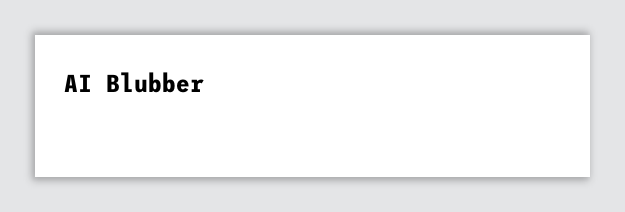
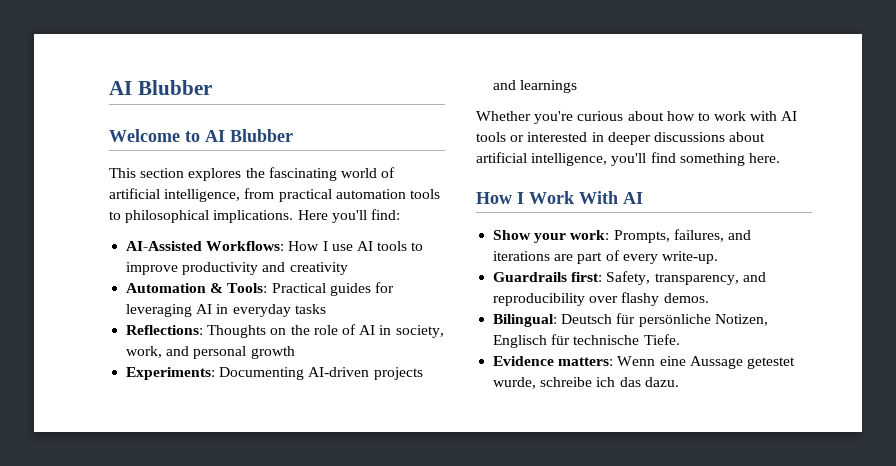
[64,72,204,93] AI Blubber -> [109,80,212,95] [109,129,293,142] [109,167,396,181] [109,188,440,202] [109,209,400,223] [126,241,424,251] [126,262,348,275] [126,282,394,296] [126,304,326,317] [126,324,444,338] [126,346,295,359] [126,367,423,380] [493,80,578,93] [476,111,798,124] [476,132,766,145] [476,152,780,166] [476,191,643,204] [493,229,751,243] [493,250,718,264] [493,271,766,285] [493,292,709,306] [493,313,768,327] [493,334,680,348] [493,356,795,369] [493,377,679,389] AI Blubber // Welcome to AI Blubber // This section explores the fascinating world of artificial intelligence, from practical automation tools to philosophical implications. Here you'll find: // AI-Assisted Workflows: How I use AI tools to improve productivity and creativity // Automation & Tools: Practical guides for leveraging AI in everyday tasks // Reflections: Thoughts on the role of AI in society, work, and personal growth // Experiments: Documenting AI-driven projects and learnings // Whether you're curious about how to work with AI tools or interested in deeper discussions about artificial intelligence, you'll find something here. // How I Work With AI // Show your work: Prompts, failures, and iterations are part of every write-up. // Guardrails first: Safety, transparency, and reproducibility over flashy demos. // Bilingual: Deutsch für persönliche Notizen, Englisch für technische Tiefe. // Evidence matters: Wenn eine Aussage getestet wurde, schreibe ich das dazu.

